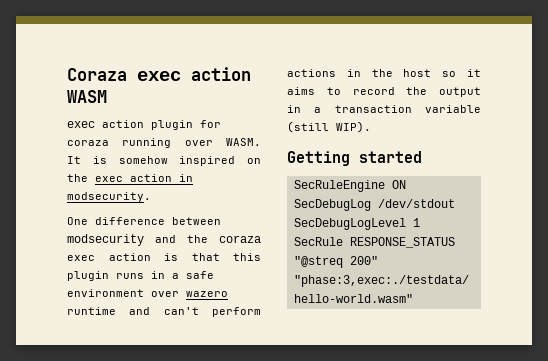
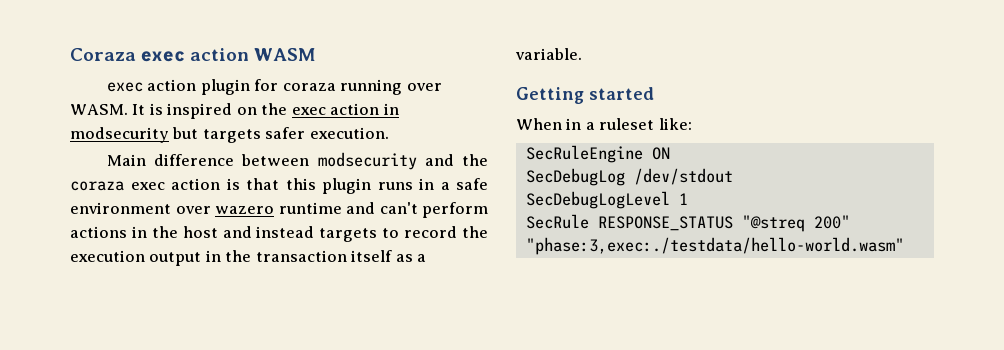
[118,156,168,164] somehow -> (163, 109) none
[67,192,151,202] [67,217,88,225] modsecurity. // One -> [70,127,389,143] [106,154,146,166] modsecurity but targets safer execution. // Main
[442,69,481,77] [287,87,315,95] so it aims -> [222,226,378,242] and instead targets
(428, 91) none -> [70,250,145,262] execution
[314,105,481,113] [287,121,371,133] [287,151,422,166] a transaction variable (still WIP). // Getting started -> [225,250,427,262] [515,48,582,60] [516,87,654,104] [516,118,692,130] the transaction itself as a variable. // Getting started // When in a ruleset like:

